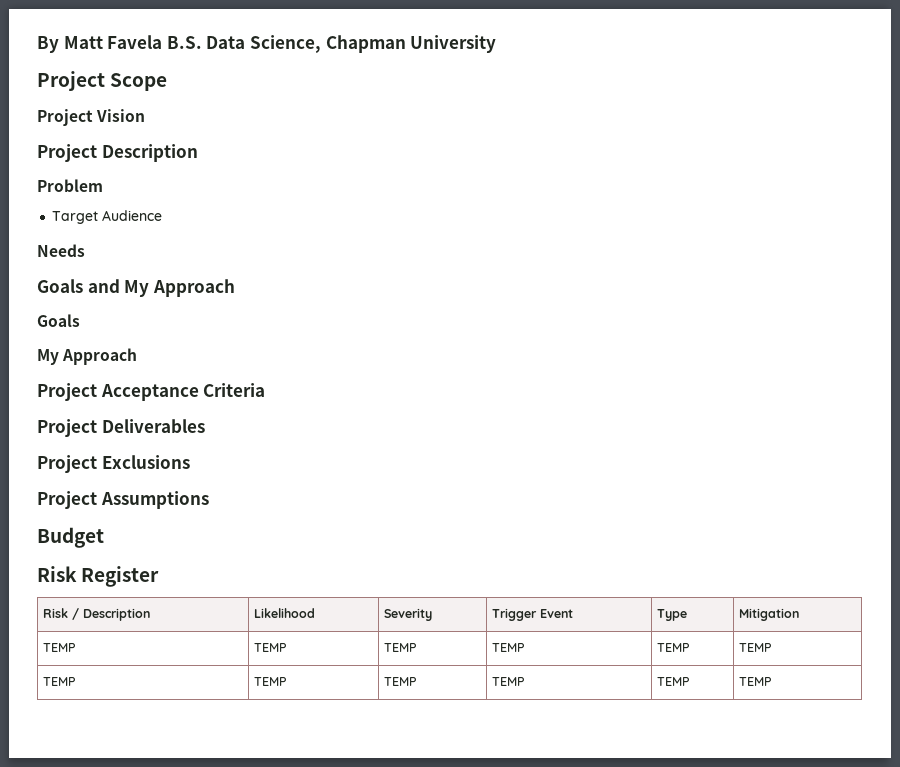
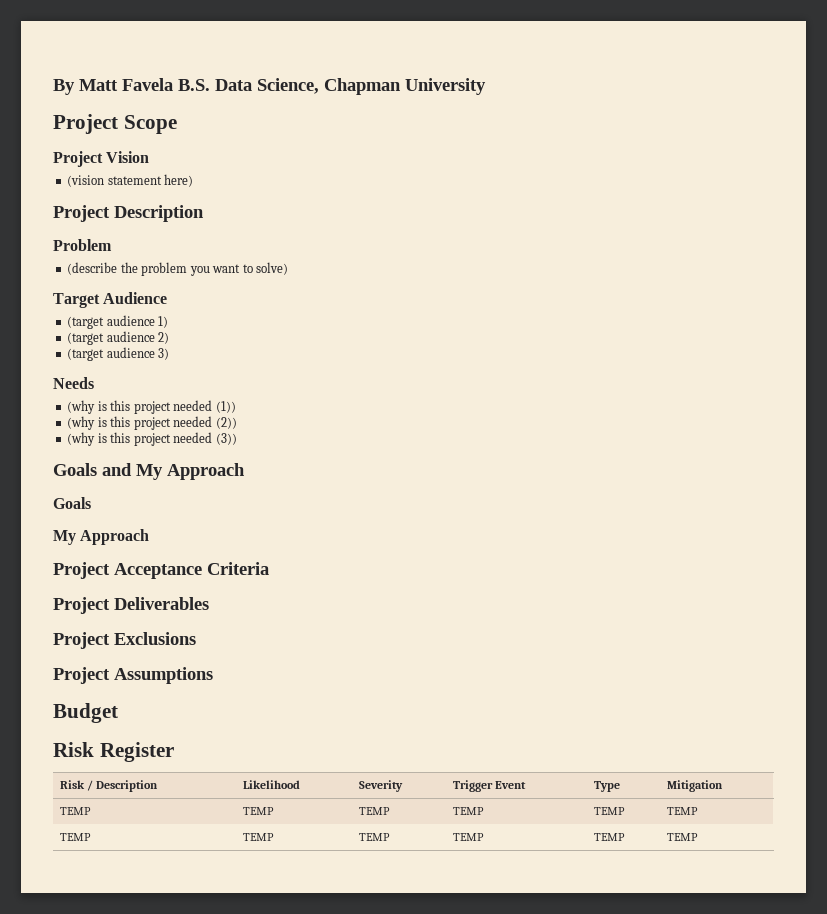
(146, 115) none -> [67,174,194,187] // (vision statement here)
[52,210,163,224] [37,244,85,257] Target Audience // Needs -> [67,262,289,276] [53,292,168,308] [67,315,169,329] [67,331,170,345] [67,347,170,361] [53,377,94,389] [67,400,236,414] [67,416,237,430] [67,432,237,446] (describe the problem you want to solve) // Target Audience // (target audience 1) // (target audience 2) // (target audience 3) // Needs // (why is this project needed (1)) // (why is this project needed (2)) // (why is this project needed (3))

